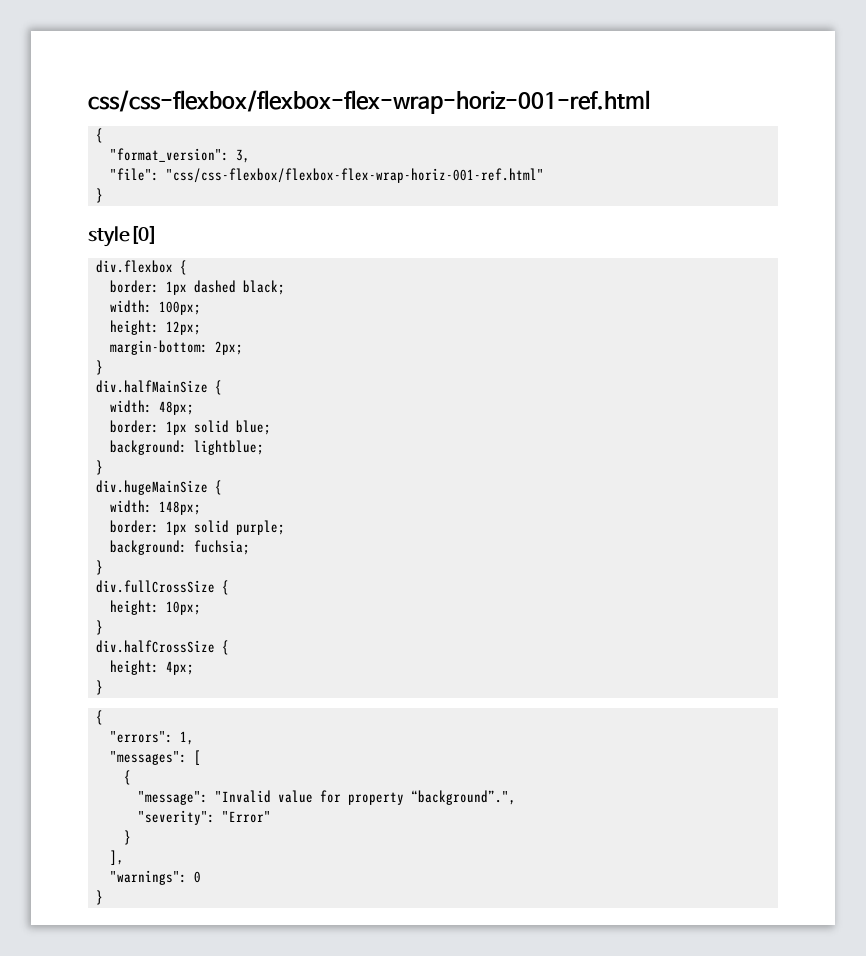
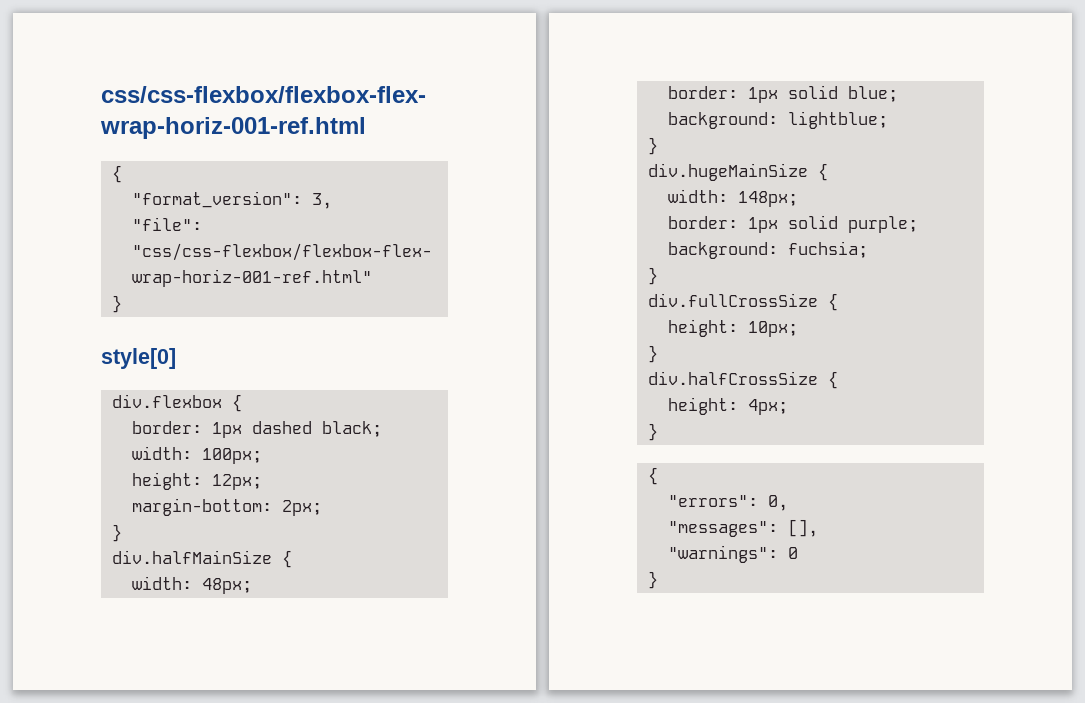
[180,731,195,745] 1, -> [767,495,788,511] 0,
[194,750,202,765] [124,770,132,785] [138,790,517,805] [138,810,272,825] [124,830,132,845] [110,850,125,865] [ // { // "message": "Invalid value for property “background”.", // "severity": "Error" // } // ], -> [787,519,818,537] [],

